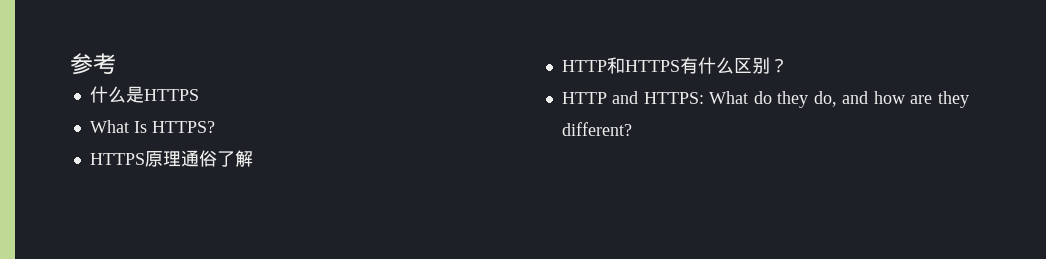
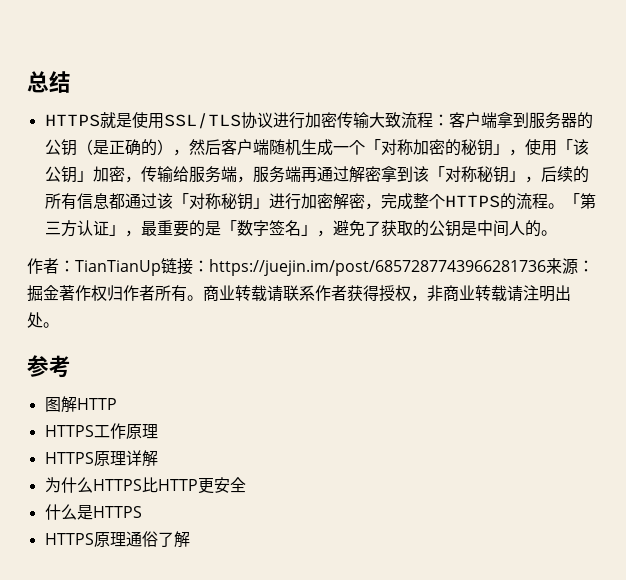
[70,53,116,75] 参考 -> [27,71,71,93] [44,112,593,129] [44,139,589,156] [44,166,589,183] [44,193,596,210] [44,220,557,237] [27,258,594,276] [27,285,571,302] [27,312,59,328] [27,355,71,378] [44,396,117,413] [44,423,158,439] [44,450,158,467] [44,477,246,494] 总结 // HTTPS就是使用SSL/TLS协议进行加密传输大致流程：客户端拿到服务器的公钥（是正确的），然后客户端随机生成一个「对称加密的秘钥」，使用「该公钥」加密，传输给服务端，服务端再通过解密拿到该「对称秘钥」，后续的所有信息都通过该「对称秘钥」进行加密解密，完成整个HTTPS的流程。「第三方认证」，最重要的是「数字签名」，避免了获取的公钥是中间人的。 // 作者：TianTianUp链接：https://juejin.im/post/6857287743966281736来源：掘金著作权归作者所有。商业转载请联系作者获得授权，非商业转载请注明出处。 // 参考 // 图解HTTP // HTTPS工作原理 // HTTPS原理详解 // 为什么HTTPS比HTTP更安全
[89,120,215,133] // What Is HTTPS? -> (142, 512) none
[561,57,788,74] [561,91,969,108] [561,122,632,136] // HTTP和HTTPS有什么区别？ // HTTP and HTTPS: What do they do, and how are they different? -> (190, 539) none

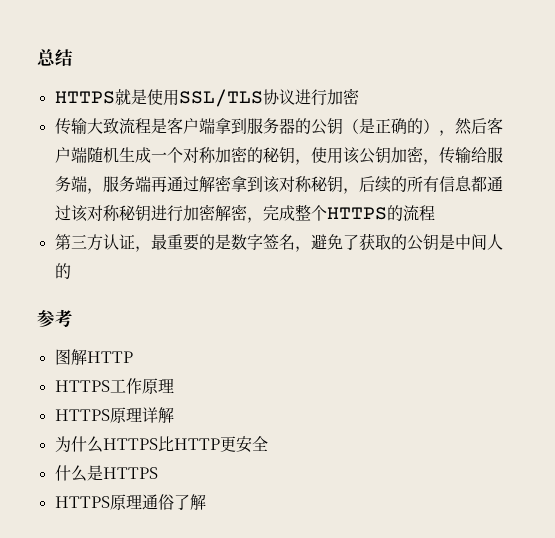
(337, 120) none -> (359, 96) //
[432,114,449,126] ： -> [150,118,167,134] 是
[364,139,381,153] 「 -> (183, 155) none
[492,139,589,156] [44,166,93,183] 」，使用「该公钥」 -> [294,147,391,165] ，使用该公钥
[428,166,525,183] 「对称秘钥」 -> [278,176,343,193] 对称秘钥
[172,193,269,210] 「对称秘钥」 -> [86,205,151,222] 对称秘钥
[547,193,580,209] 。「 -> (435, 213) //
[108,224,125,236] 」 -> (135, 242) none
[220,220,237,234] 「 -> (231, 242) none
[300,224,317,236] 」 -> (295, 242) none
[540,230,557,236] [27,258,594,276] [27,285,571,302] [27,312,59,328] 。 // 作者：TianTianUp链接：https://juejin.im/post/6857287743966281736来源：掘金著作权归作者所有。商业转载请联系作者获得授权，非商业转载请注明出处。 -> (71, 271) none

